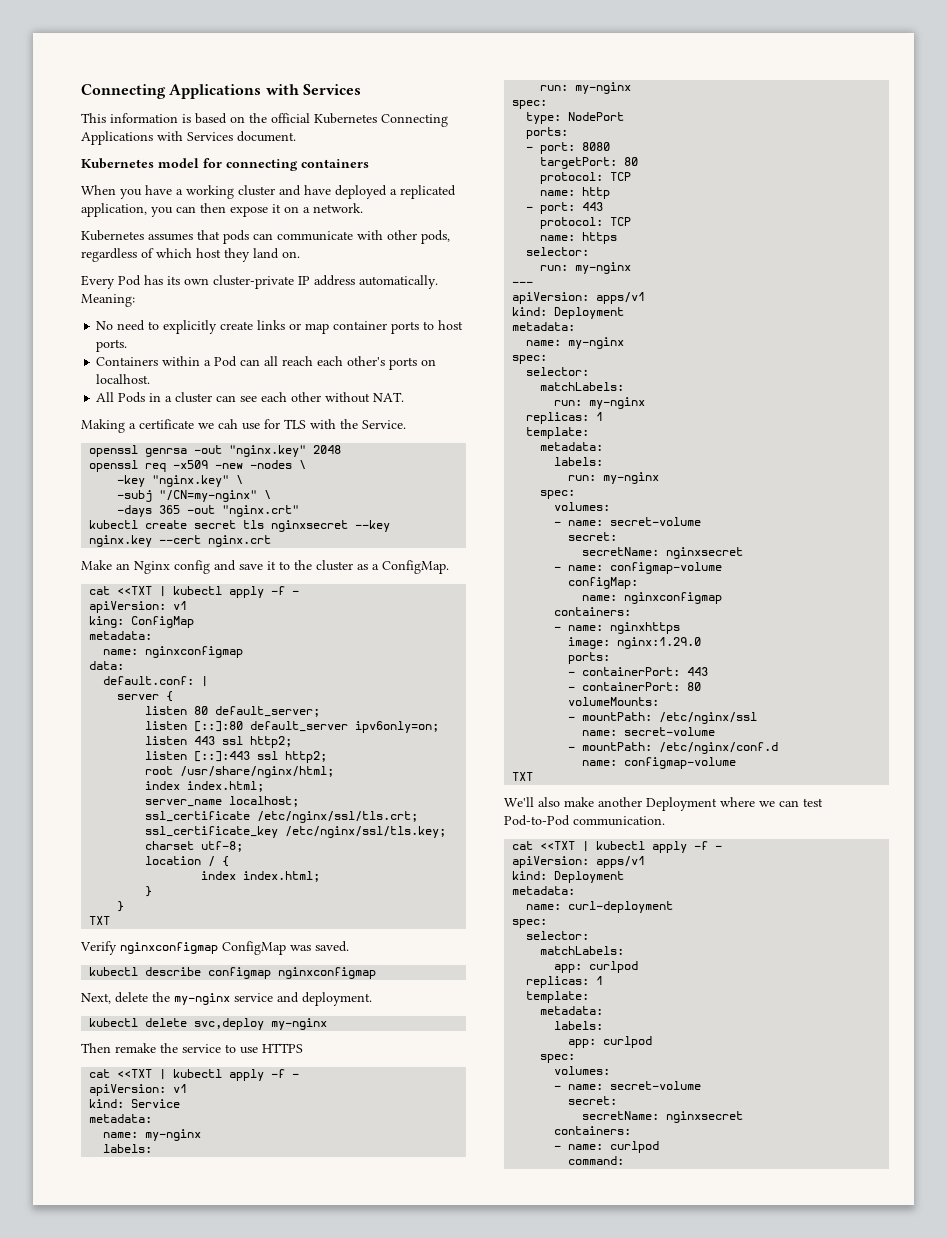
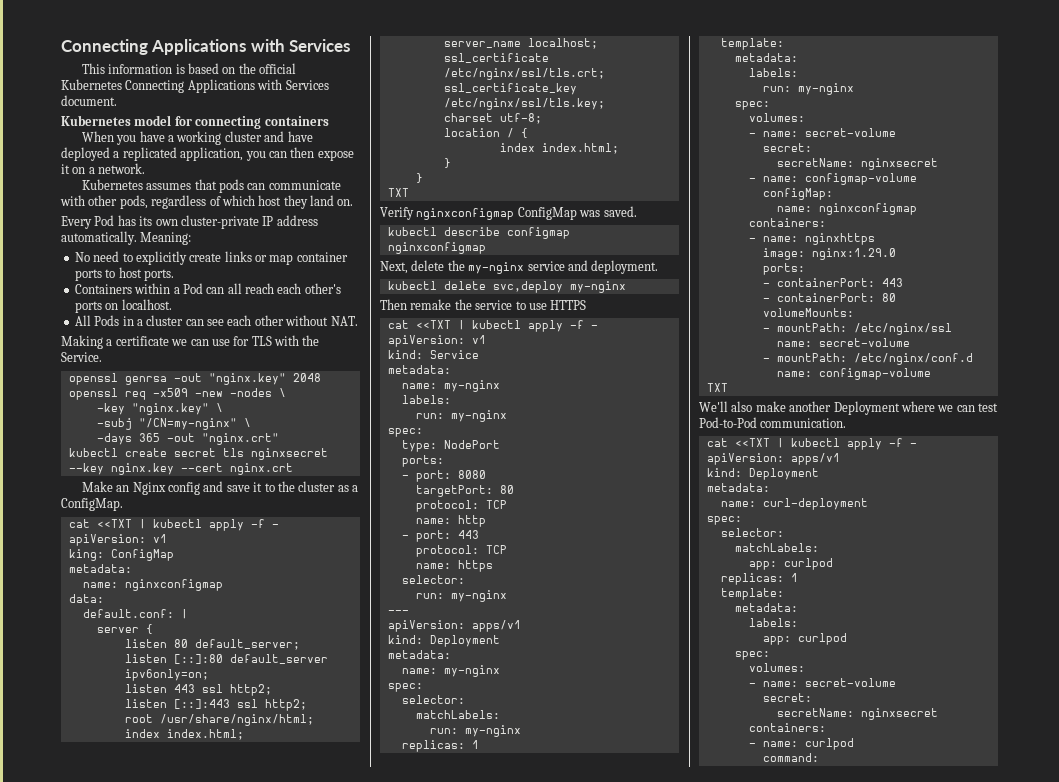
[218,419,238,429] cah -> [190,339,209,346] can

